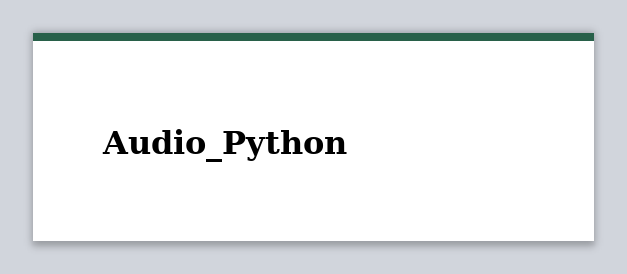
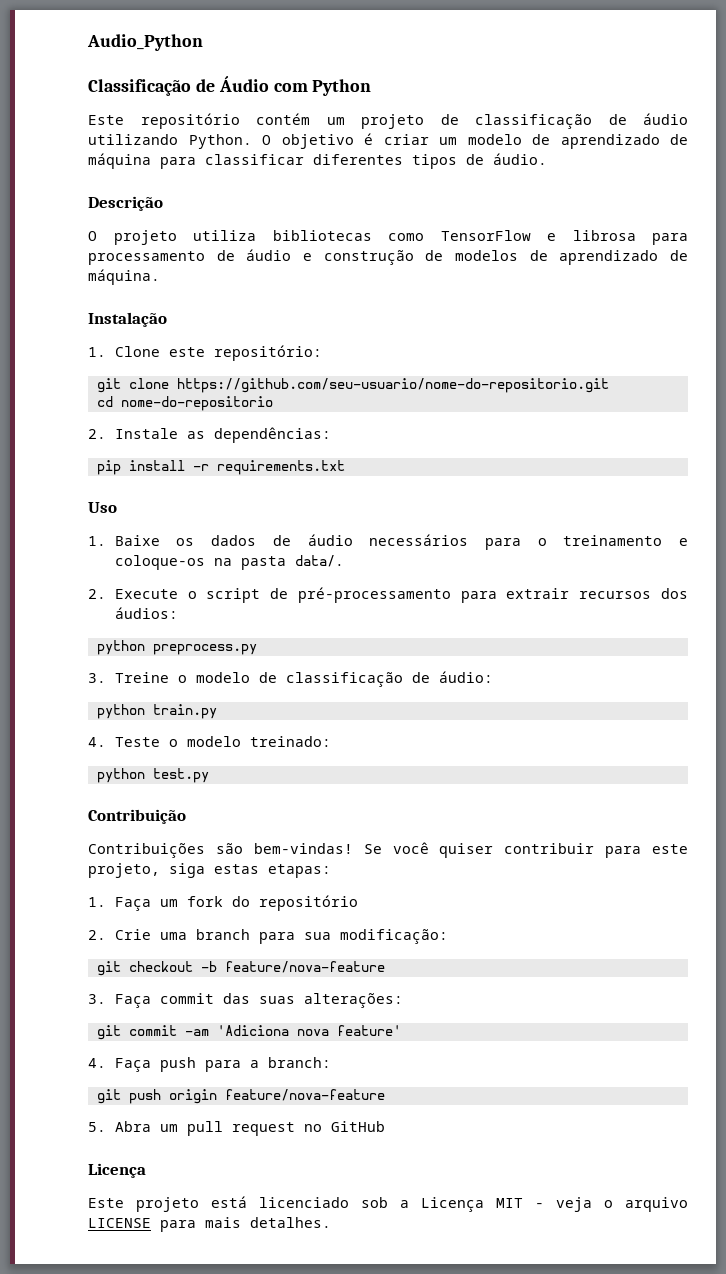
(347, 145) none -> [88,76,372,96] [88,113,688,129] [88,133,688,149] [88,153,547,169] [88,196,163,211] [88,230,688,245] [88,249,688,265] [88,269,160,285] [88,312,167,327] [88,345,322,361] [96,378,609,393] [96,396,273,411] [88,427,331,443] [96,460,345,475] [88,502,117,513] [88,534,689,550] [114,555,344,570] [88,587,688,603] [114,607,178,619] [96,640,257,655] [88,671,493,687] [96,704,217,719] [88,736,331,747] [96,768,209,783] [88,809,186,824] [88,842,688,858] [88,863,331,878] [88,895,358,911] [88,929,448,944] [96,961,385,976] [88,993,403,1008] [96,1025,401,1040] [88,1057,331,1072] [96,1089,385,1104] [88,1121,385,1136] [88,1163,146,1178] [88,1196,688,1212] [88,1217,331,1232] // Classificação de Áudio com Python // Este repositório contém um projeto de classificação de áudio utilizando Python. O objetivo é criar um modelo de aprendizado de máquina para classificar diferentes tipos de áudio. // Descrição // O projeto utiliza bibliotecas como TensorFlow e librosa para processamento de áudio e construção de modelos de aprendizado de máquina. // Instalação // 1. Clone este repositório: // git clone https://github.com/seu-usuario/nome-do-repositorio.git // cd nome-do-repositorio // 2. Instale as dependências: // pip install -r requirements.txt // Uso // 1. Baixe os dados de áudio necessários para o treinamento e coloque-os na pasta data/. // 2. Execute o script de pré-processamento para extrair recursos dos áudios: // python preprocess.py // 3. Treine o modelo de classificação de áudio: // python train.py // 4. Teste o modelo treinado: // python test.py // Contribuição // Contribuições são bem-vindas! Se você quiser contribuir para este projeto, siga estas etapas: // 1. Faça um fork do repositório // 2. Crie uma branch para sua modificação: // git checkout -b feature/nova-feature // 3. Faça commit das suas alterações: // git commit -am 'Adiciona nova feature' // 4. Faça push para a branch: // git push origin feature/nova-feature // 5. Abra um pull request no GitHub // Licença // Este projeto está licenciado sob a Licença MIT - veja o arquivo LICENSE para mais detalhes.

